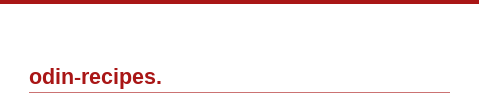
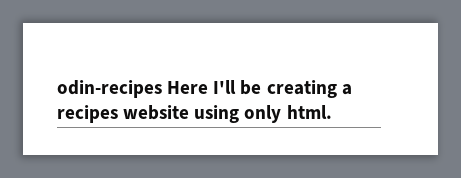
[29,68,162,89] odin-recipes. -> [57,80,352,98] [57,105,332,123] odin-recipes Here I'll be creating a recipes website using only html.

